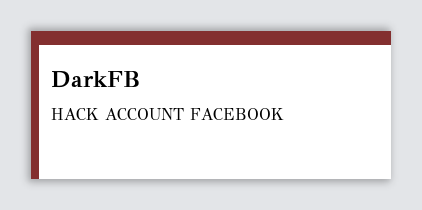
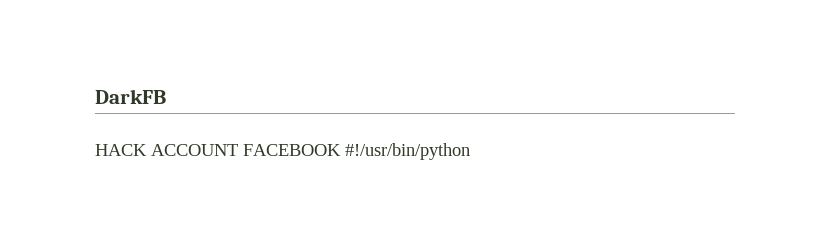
(284, 114) none -> [345,143,470,160] #!/usr/bin/python

